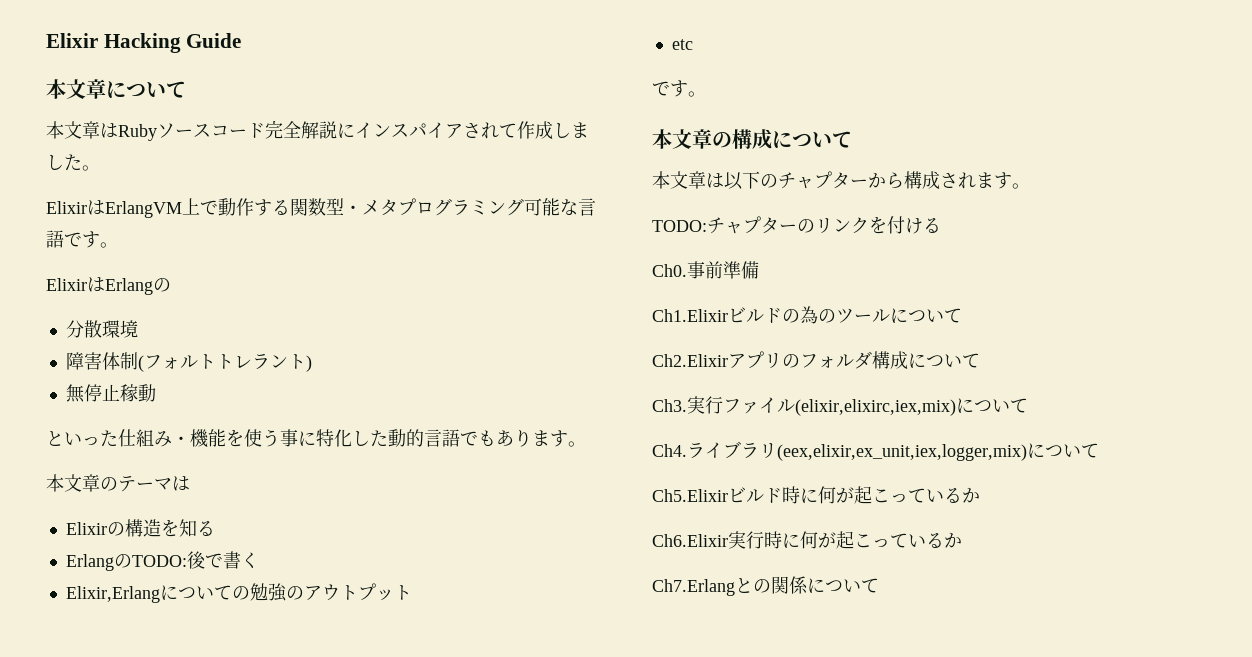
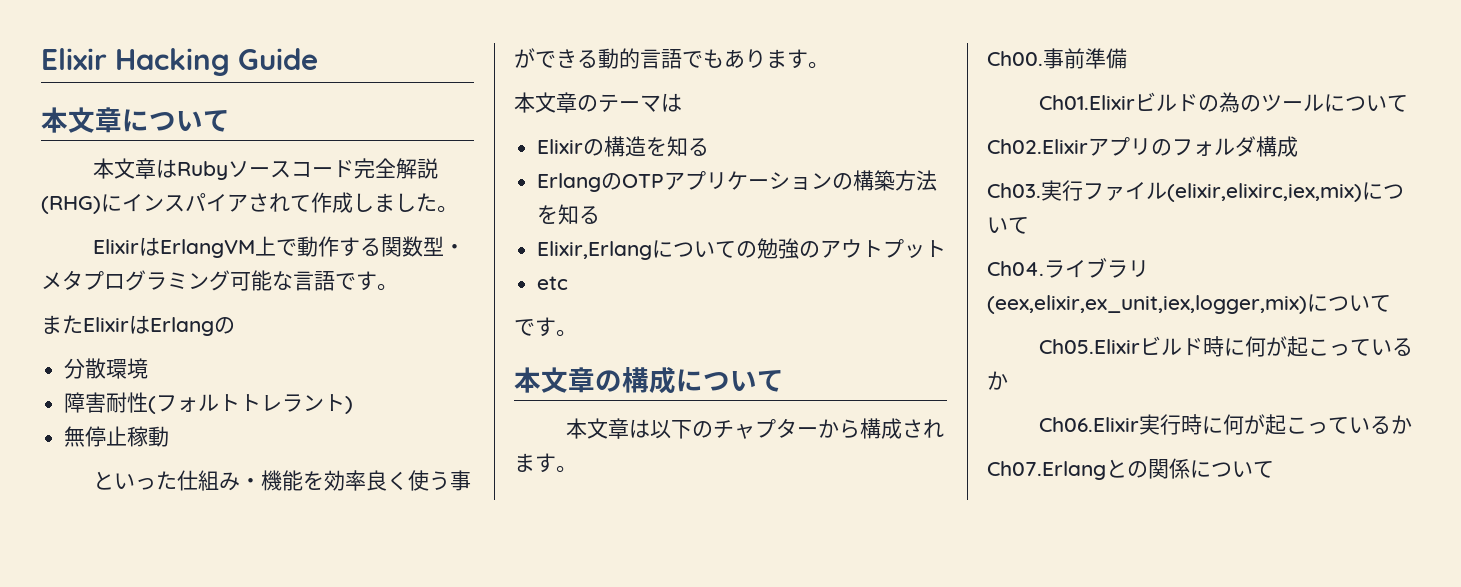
(337, 130) none -> [41,196,101,214] (RHG)
(118, 245) none -> [41,315,83,334] また
[101,352,138,370] 体制 -> [106,392,149,413] 耐性
[244,429,388,447] 使う事に特化した -> [324,470,472,491] [514,48,598,68] 効率良く使う事ができる
[131,551,259,569] TODO:後で書く -> [622,170,938,191] [537,204,601,225] OTPアプリケーションの構築方法を知る
[652,216,941,234] [652,264,687,277] TODO:チャプターのリンクを付ける // Ch0. -> [987,51,1043,66] Ch00.
[652,309,728,322] Ch1.Elixir -> [1039,95,1136,110] Ch01.Elixir
[652,354,728,367] Ch2.Elixir -> [987,139,1088,154] Ch02.Elixir
[908,353,980,368] [652,399,687,412] について // Ch3. -> [987,183,1041,198] // Ch03.
[652,444,687,457] Ch4. -> [987,261,1044,276] Ch04.
[652,489,728,502] Ch5.Elixir -> [1039,339,1141,354] Ch05.Elixir
[652,534,728,547] Ch6.Elixir -> [1039,417,1140,432] Ch06.Elixir
[652,579,735,596] Ch7.Erlang -> [987,461,1106,480] Ch07.Erlang

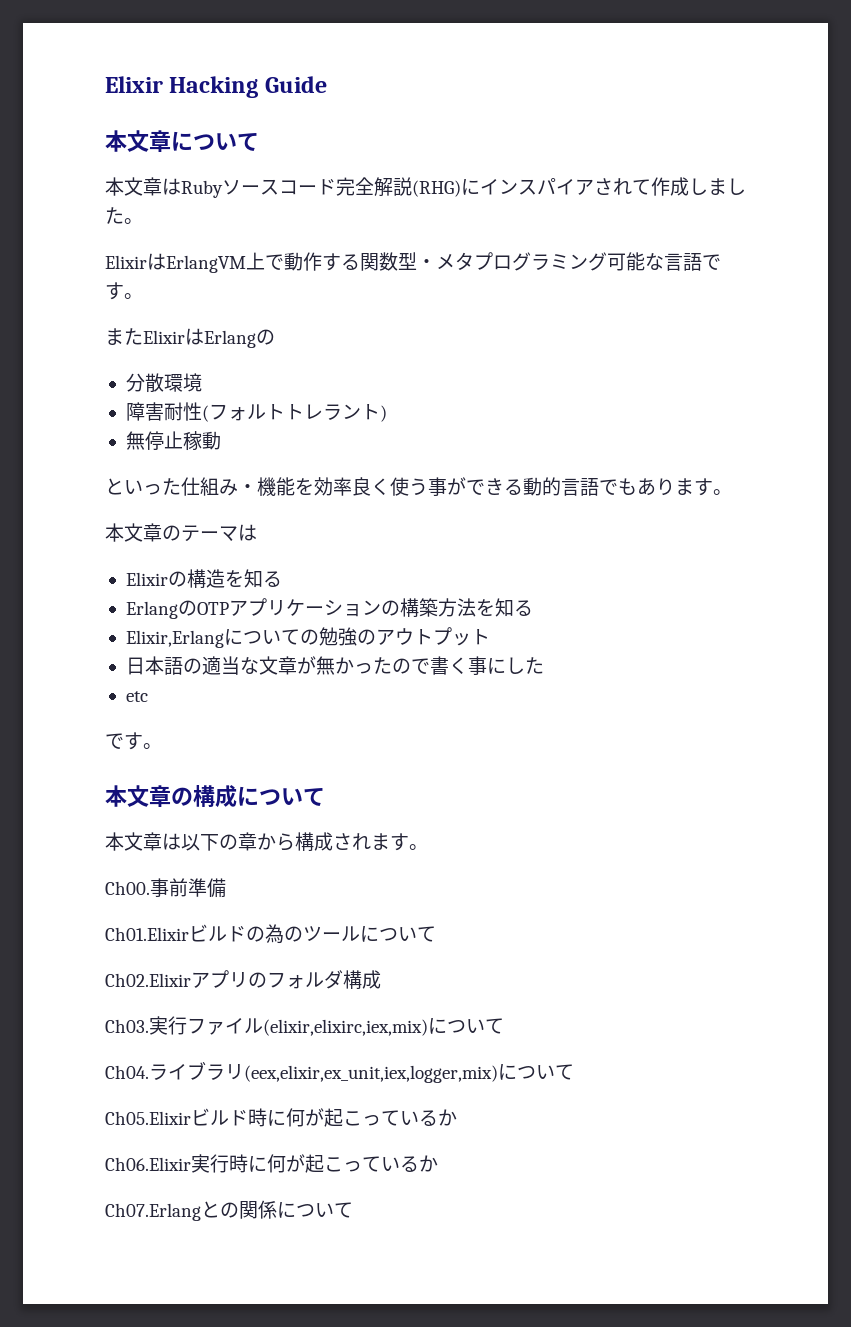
(947, 248) none -> [125,656,544,675] // 日本語の適当な文章が無かったので書く事にした
[713,418,819,439] チャプター -> [238,832,257,851] 章

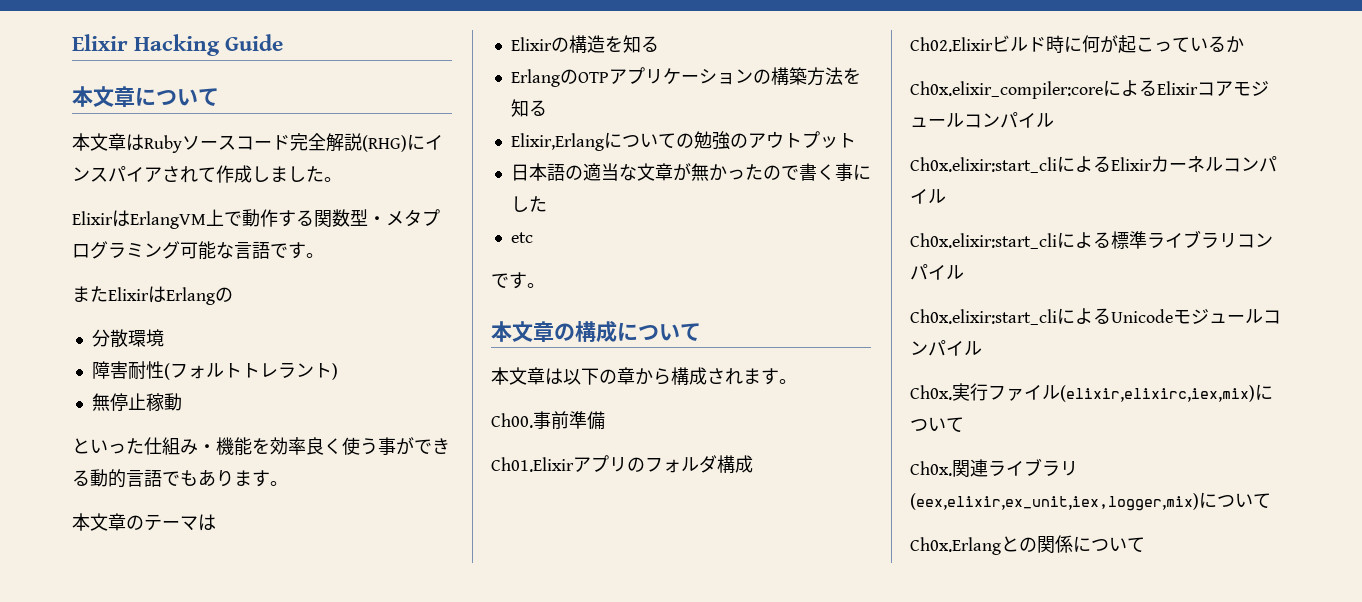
[189,924,436,944] [105,973,191,987] ビルドの為のツールについて // Ch02.Elixir -> (574, 464) none
[105,1016,504,1036] [105,1061,574,1083] [105,1111,191,1125] Ch03.実行ファイル(elixir,elixirc,iex,mix)について // Ch04.ライブラリ(eex,elixir,ex_unit,iex,logger,mix)について // Ch05.Elixir -> [910,37,993,52] Ch02.Elixir
[105,1154,438,1173] [105,1203,201,1221] Ch06.Elixir実行時に何が起こっているか // Ch07.Erlang -> [910,80,1269,99] [910,112,1054,128] [910,156,1277,173] [910,189,946,204] [910,230,1273,249] [910,264,964,280] [910,308,1281,325] [910,340,982,356] [910,383,1273,402] [910,417,964,432] [910,458,1078,477] [910,492,1271,511] [910,537,1001,555] Ch0x.elixir_compiler:coreによるElixirコアモジュールコンパイル // Ch0x.elixir:start_cliによるElixirカーネルコンパイル // Ch0x.elixir:start_cliによる標準ライブラリコンパイル // Ch0x.elixir:start_cliによるUnicodeモジュールコンパイル // Ch0x.実行ファイル(elixir,elixirc,iex,mix)について // Ch0x.関連ライブラリ(eex,elixir,ex_unit,iex,logger,mix)について // Ch0x.Erlang

